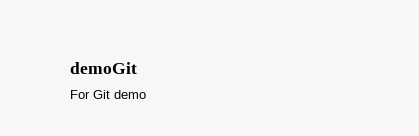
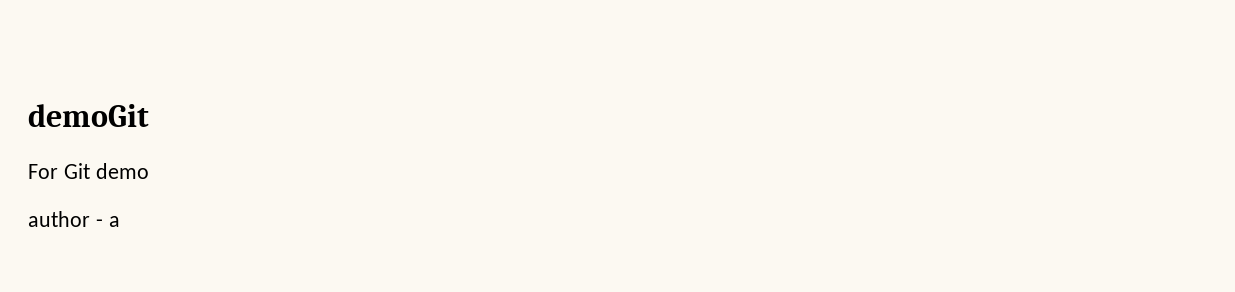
(146, 94) none -> [28,211,120,227] // author - a

